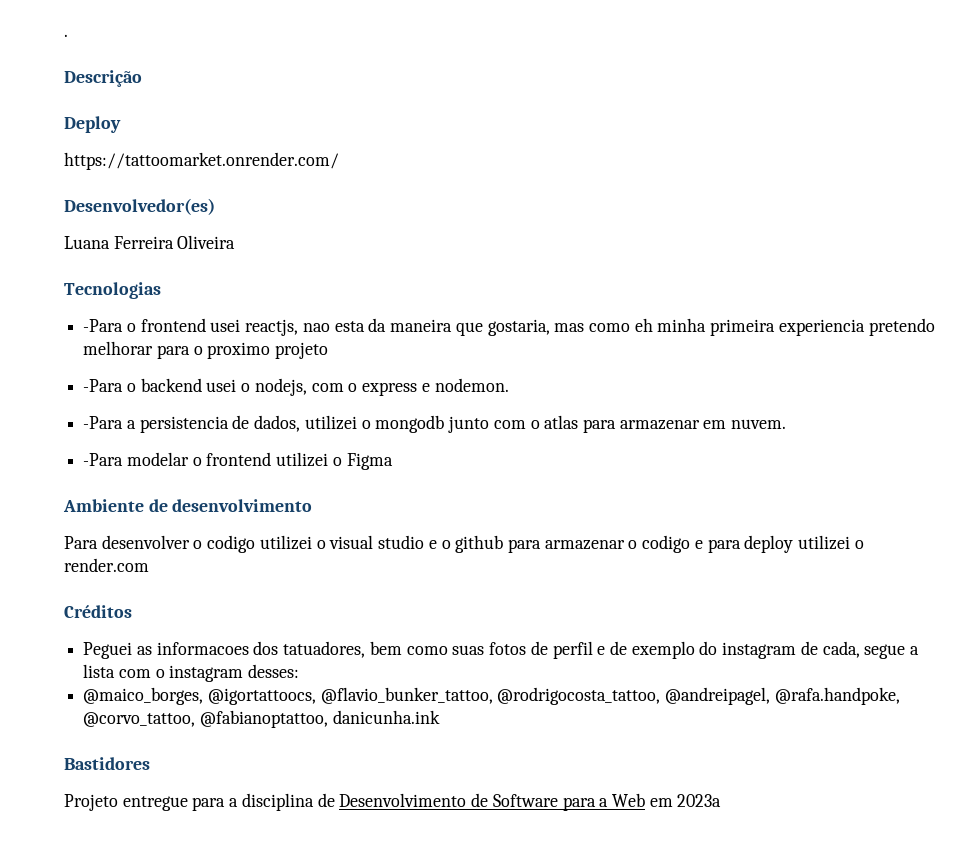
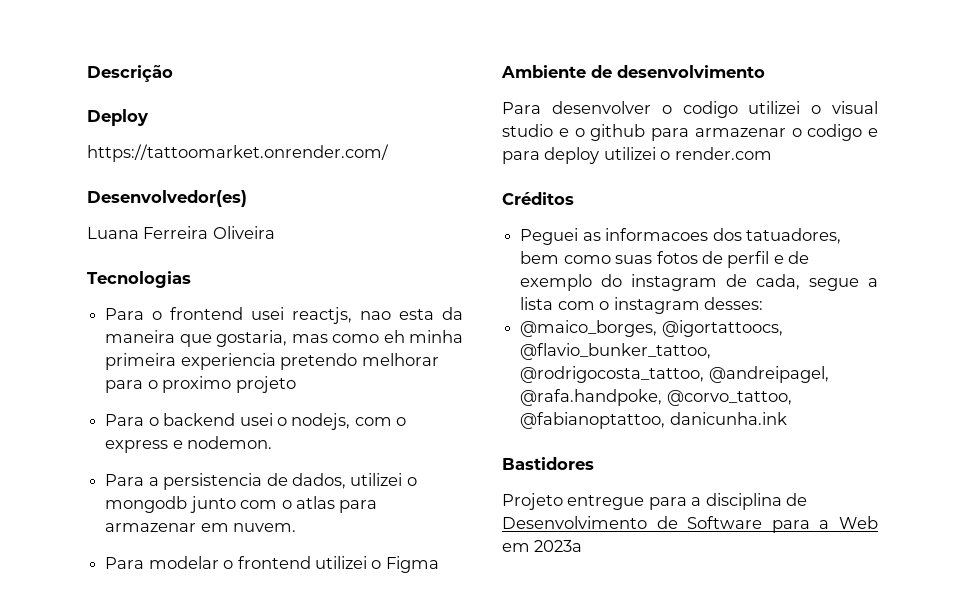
[64,34,68,37] . // -> (87, 73) none
[83,319,124,332] -Para -> [105,308,145,320] Para
[83,379,124,392] -Para -> [105,414,145,426] Para
[83,416,124,429] -Para -> [105,474,145,486] Para
[83,453,124,466] -Para -> [105,557,145,569] Para

